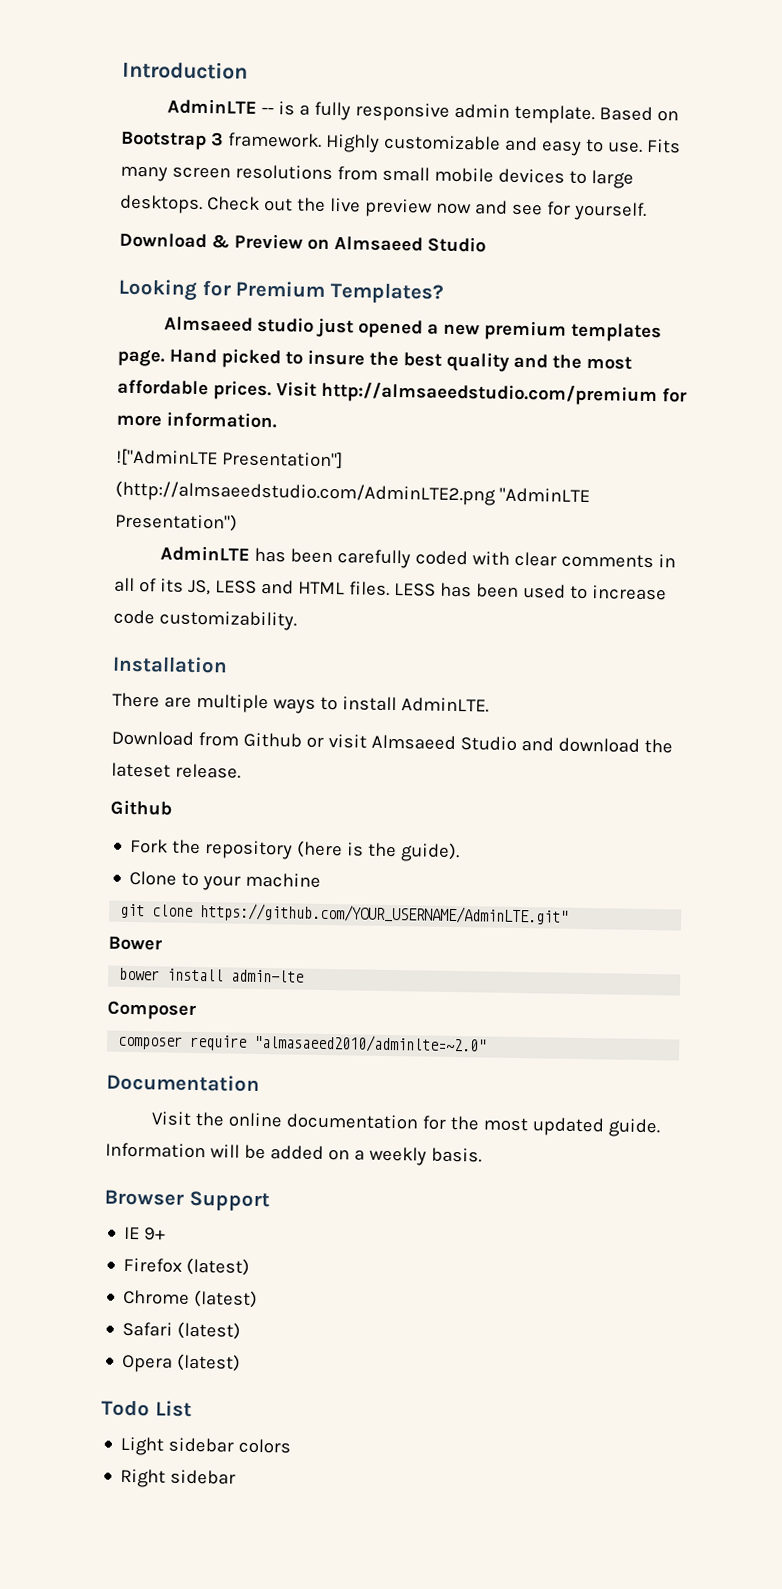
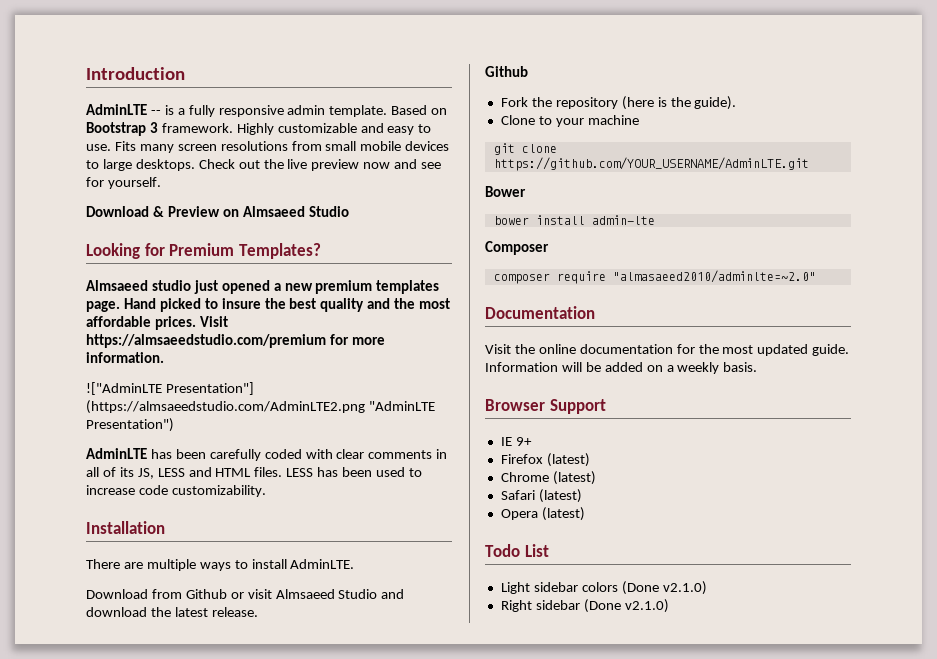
[320,381,658,407] http://almsaeedstudio.com/premium -> [86,334,326,348] https://almsaeedstudio.com/premium
[115,480,496,506] (http://almsaeedstudio.com/AdminLTE2.png -> [86,400,365,414] (https://almsaeedstudio.com/AdminLTE2.png
[111,762,171,778] lateset -> [174,607,208,617] latest
[200,903,570,926] https://github.com/YOUR_USERNAME/AdminLTE.git" -> [493,157,809,171] https://github.com/YOUR_USERNAME/AdminLTE.git
(292, 1446) none -> [621,581,707,595] (Done v2.1.0)
(237, 1477) none -> [583,599,669,613] (Done v2.1.0)

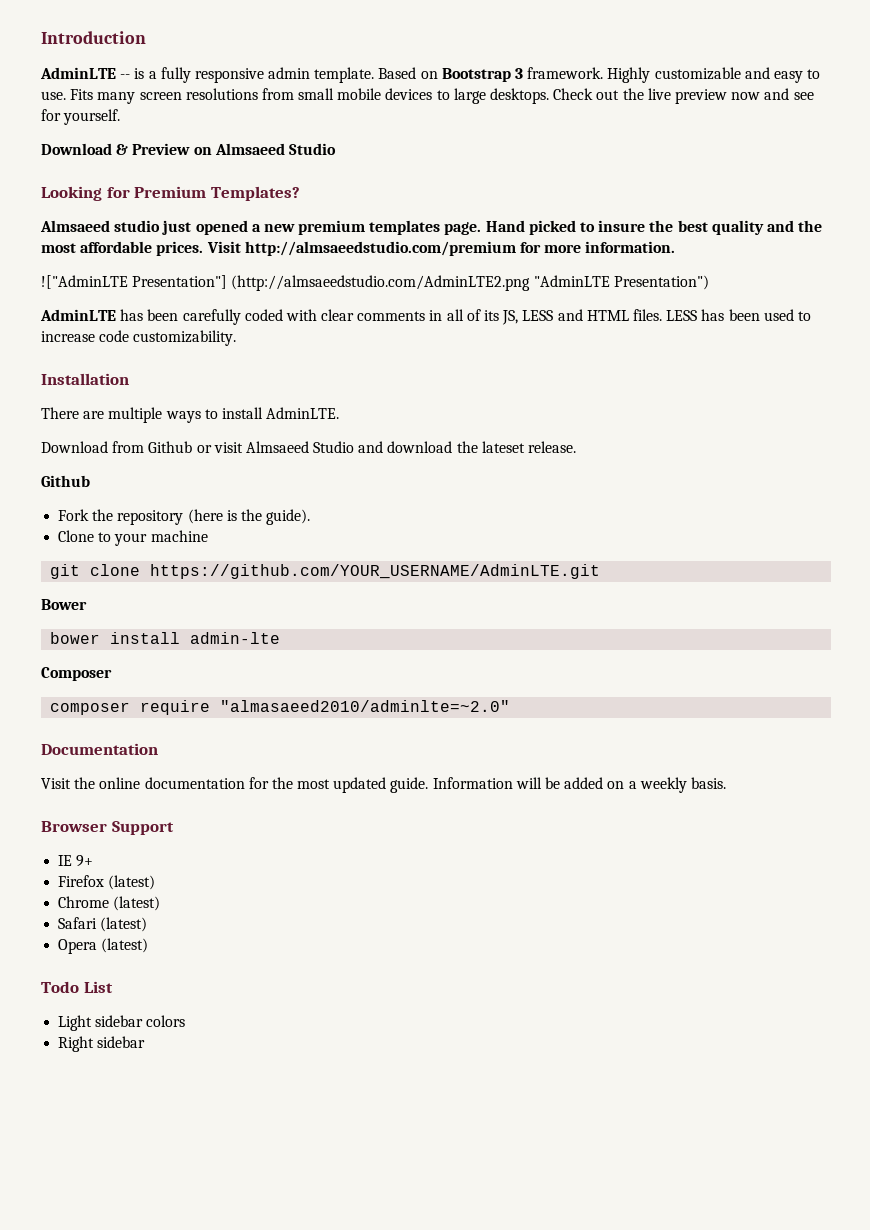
[86,334,326,348] https://almsaeedstudio.com/premium -> [244,241,516,256] http://almsaeedstudio.com/premium
[86,400,365,414] (https://almsaeedstudio.com/AdminLTE2.png -> [231,275,531,291] (http://almsaeedstudio.com/AdminLTE2.png
[174,607,208,617] latest -> [481,441,525,453] lateset
[621,581,707,595] (Done v2.1.0) -> (186, 1021) none
[583,599,669,613] (Done v2.1.0) -> (146, 1042) none

